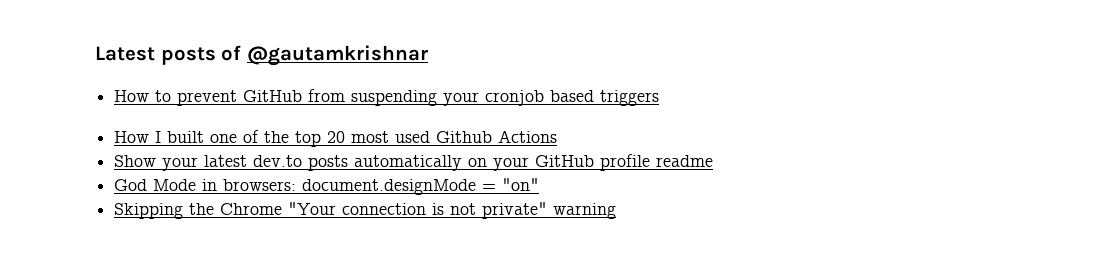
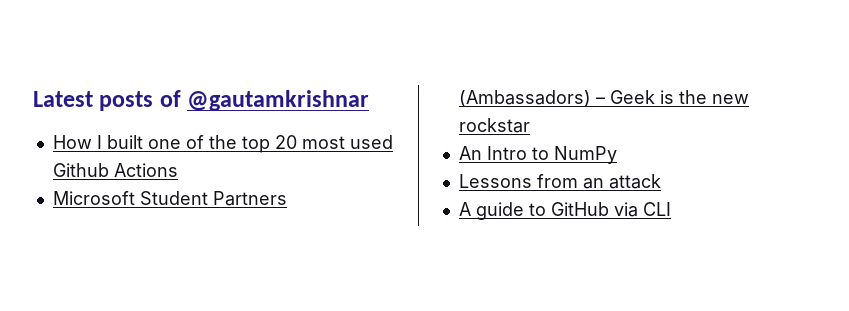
[114,89,660,106] // How to prevent GitHub from suspending your cronjob based triggers -> (370, 100) none
[114,154,714,171] [114,178,540,195] [114,202,617,219] Show your latest dev.to posts automatically on your GitHub profile readme // God Mode in browsers: document.designMode = "on" // Skipping the Chrome "Your connection is not private" warning -> [52,191,287,206] [458,90,749,107] [458,118,530,133] [458,146,617,164] [458,174,661,189] [458,202,671,220] Microsoft Student Partners (Ambassadors) – Geek is the new rockstar // An Intro to NumPy // Lessons from an attack // A guide to GitHub via CLI

